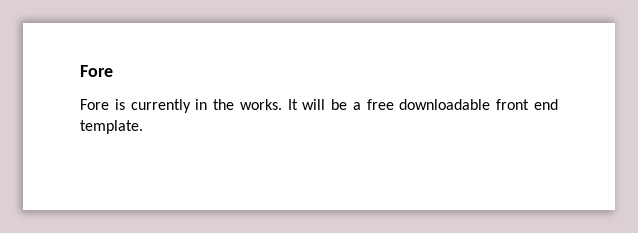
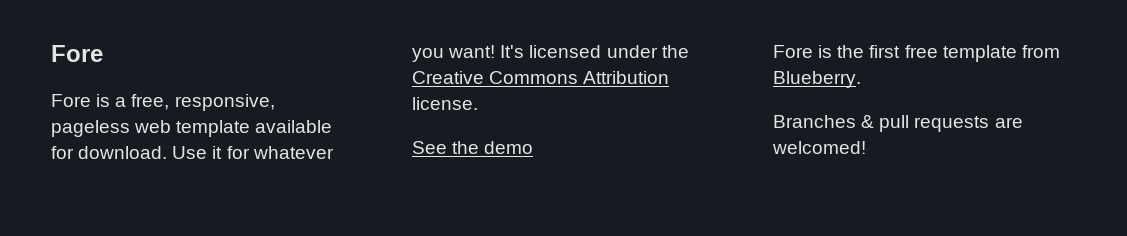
[130,99,558,113] [80,120,143,134] currently in the works. It will be a free downloadable front end template. -> [115,94,275,111] [51,120,333,137] [51,146,334,159] [412,45,689,62] [412,71,670,84] [412,97,478,110] [412,141,534,154] [773,45,1060,62] [773,71,861,88] [773,115,1023,132] [772,141,866,154] a free, responsive, pageless web template available for download. Use it for whatever you want! It's licensed under the Creative Commons Attribution license. // See the demo // Fore is the first free template from Blueberry. // Branches & pull requests are welcomed!

